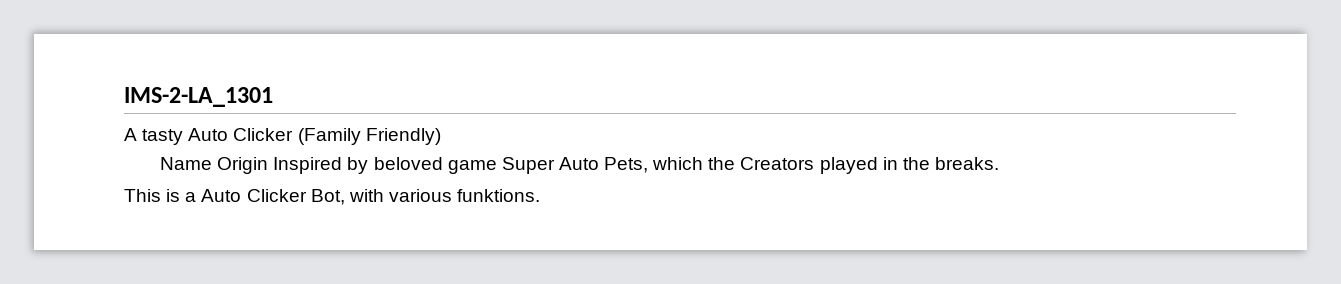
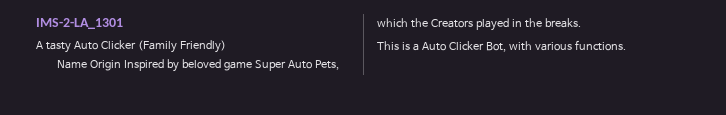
[457,189,541,202] funktions. -> [574,40,626,51] functions.

